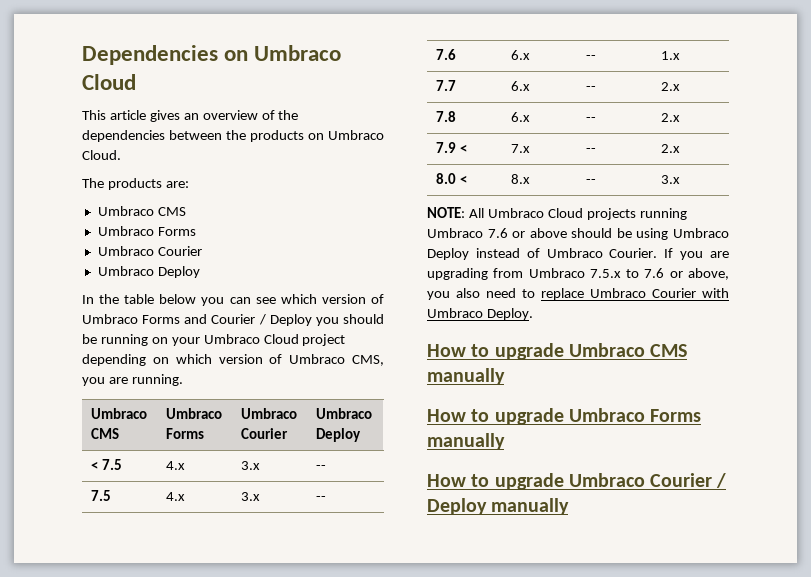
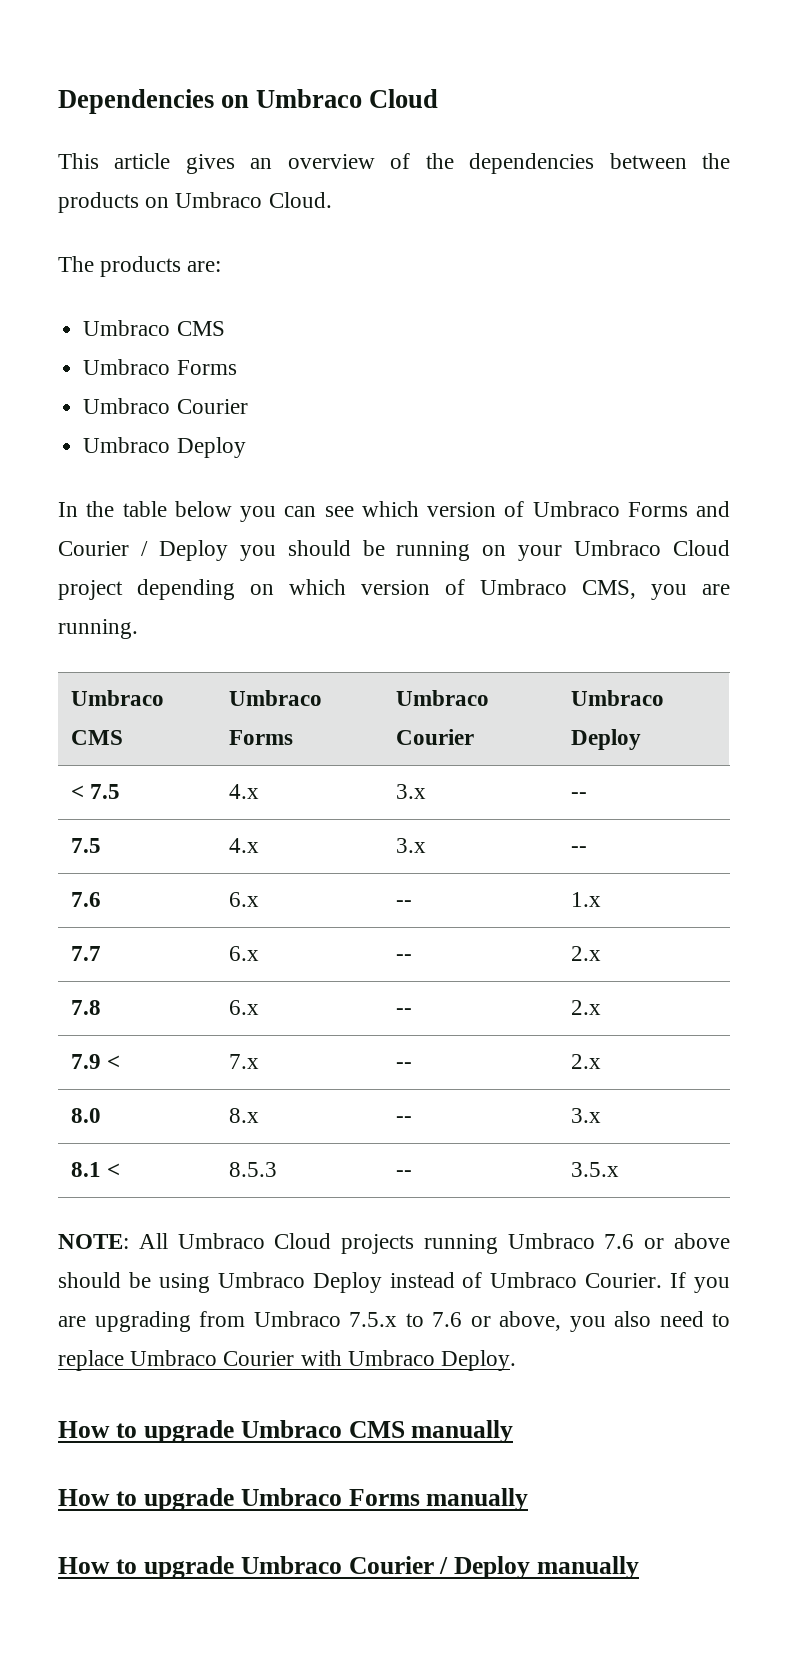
[459,175,467,184] < -> (102, 1115) none
(680, 179) none -> [71,1162,121,1177] [229,1162,278,1177] [396,1170,413,1177] [571,1162,620,1177] // 8.1 < | 8.5.3 | -- | 3.5.x

